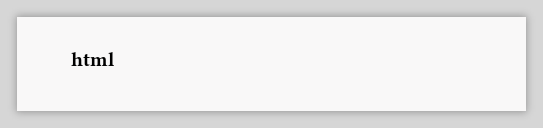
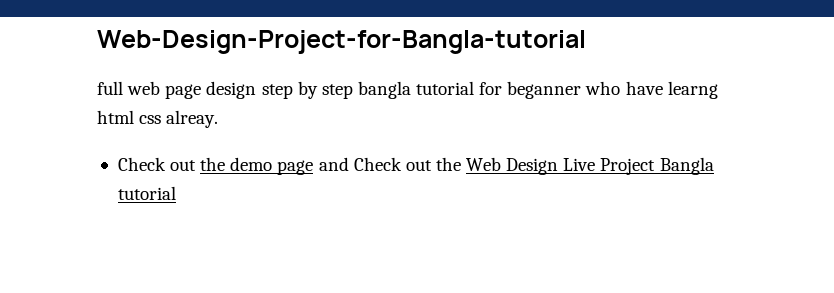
[71,52,115,66] html -> [97,30,586,54] [97,81,718,99] [97,110,219,128] [117,157,714,175] [117,186,176,200] Web-Design-Project-for-Bangla-tutorial // full web page design step by step bangla tutorial for beganner who have learng html css alreay. // Check out the demo page and Check out the Web Design Live Project Bangla tutorial

